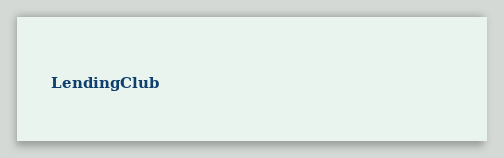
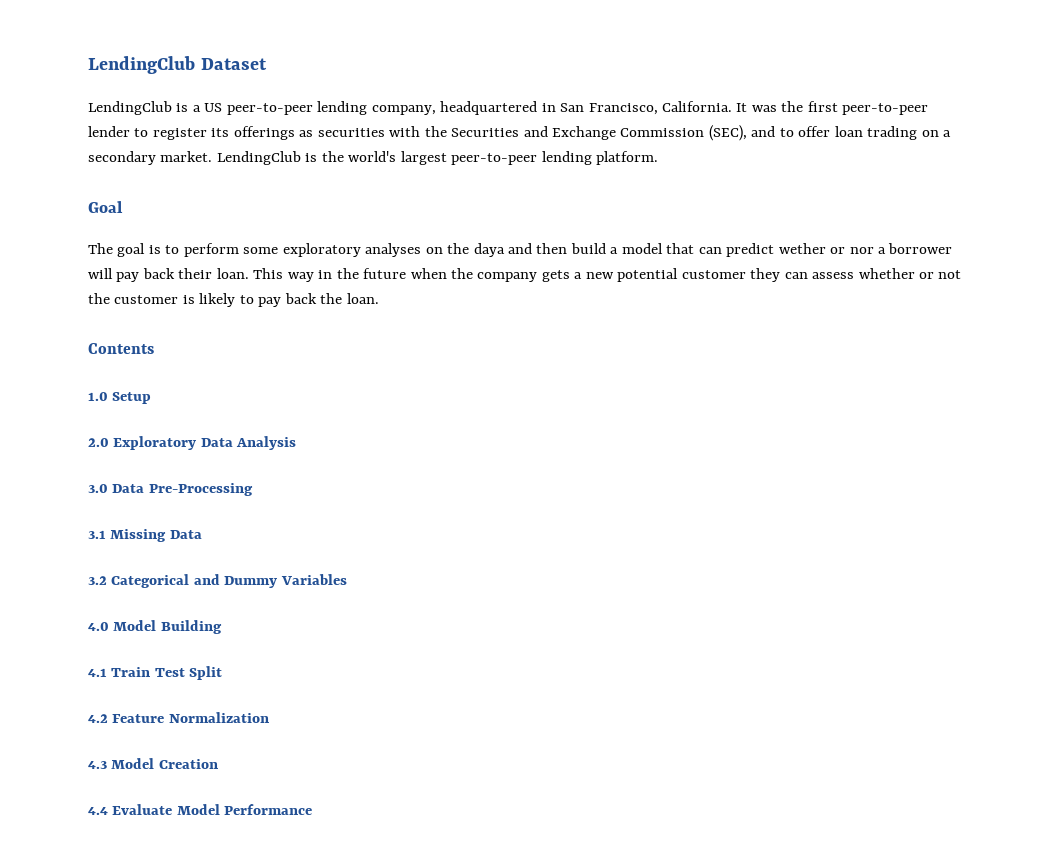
[51,77,159,91] LendingClub -> [88,56,267,74] [88,101,929,115] [88,125,952,141] [88,151,659,165] [88,201,123,213] [88,243,953,257] [88,268,962,282] [88,293,379,307] [88,343,154,354] [88,392,152,404] [88,436,297,450] [88,483,253,496] [88,529,202,542] [88,574,347,588] [88,620,222,634] [88,666,223,680] [88,712,269,723] [88,758,218,769] [88,804,313,815] LendingClub Dataset // LendingClub is a US peer-to-peer lending company, headquartered in San Francisco, California. It was the first peer-to-peer lender to register its offerings as securities with the Securities and Exchange Commission (SEC), and to offer loan trading on a secondary market. LendingClub is the world's largest peer-to-peer lending platform. // Goal // The goal is to perform some exploratory analyses on the daya and then build a model that can predict wether or nor a borrower will pay back their loan. This way in the future when the company gets a new potential customer they can assess whether or not the customer is likely to pay back the loan. // Contents // 1.0 Setup // 2.0 Exploratory Data Analysis // 3.0 Data Pre-Processing // 3.1 Missing Data // 3.2 Categorical and Dummy Variables // 4.0 Model Building // 4.1 Train Test Split // 4.2 Feature Normalization // 4.3 Model Creation // 4.4 Evaluate Model Performance

